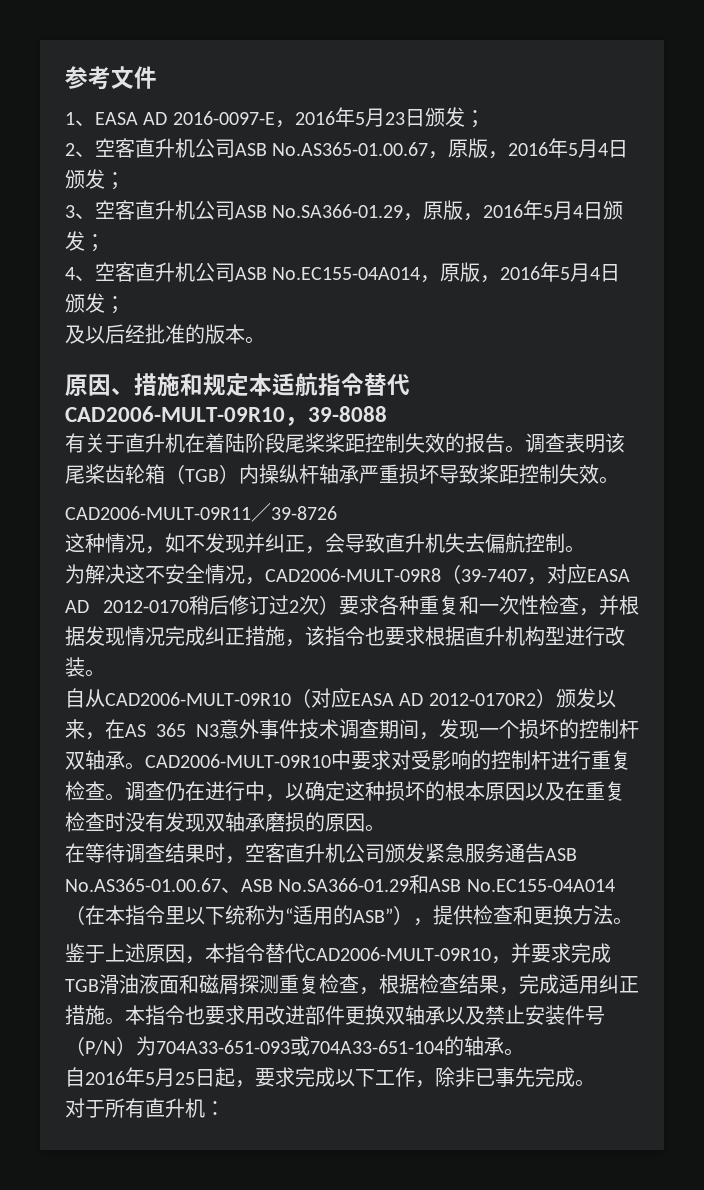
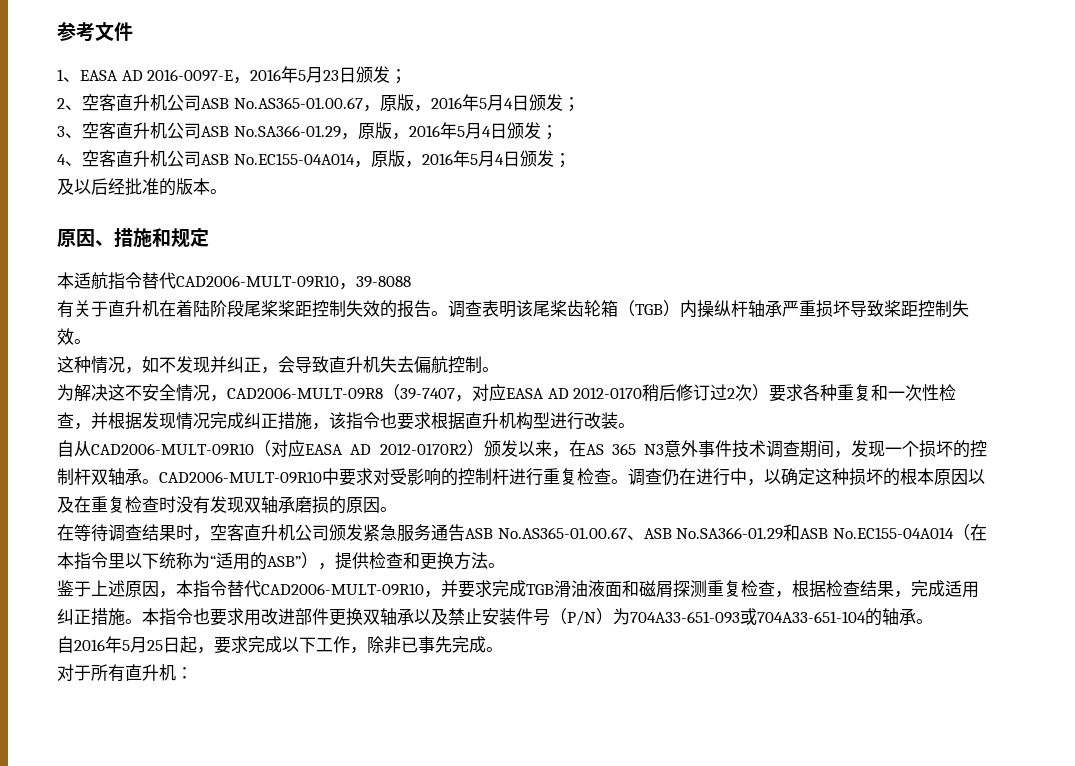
(249, 385) none -> (209, 237) //
[65,503,337,522] // CAD2006-MULT-09R11／39-8726 -> (91, 341) none

